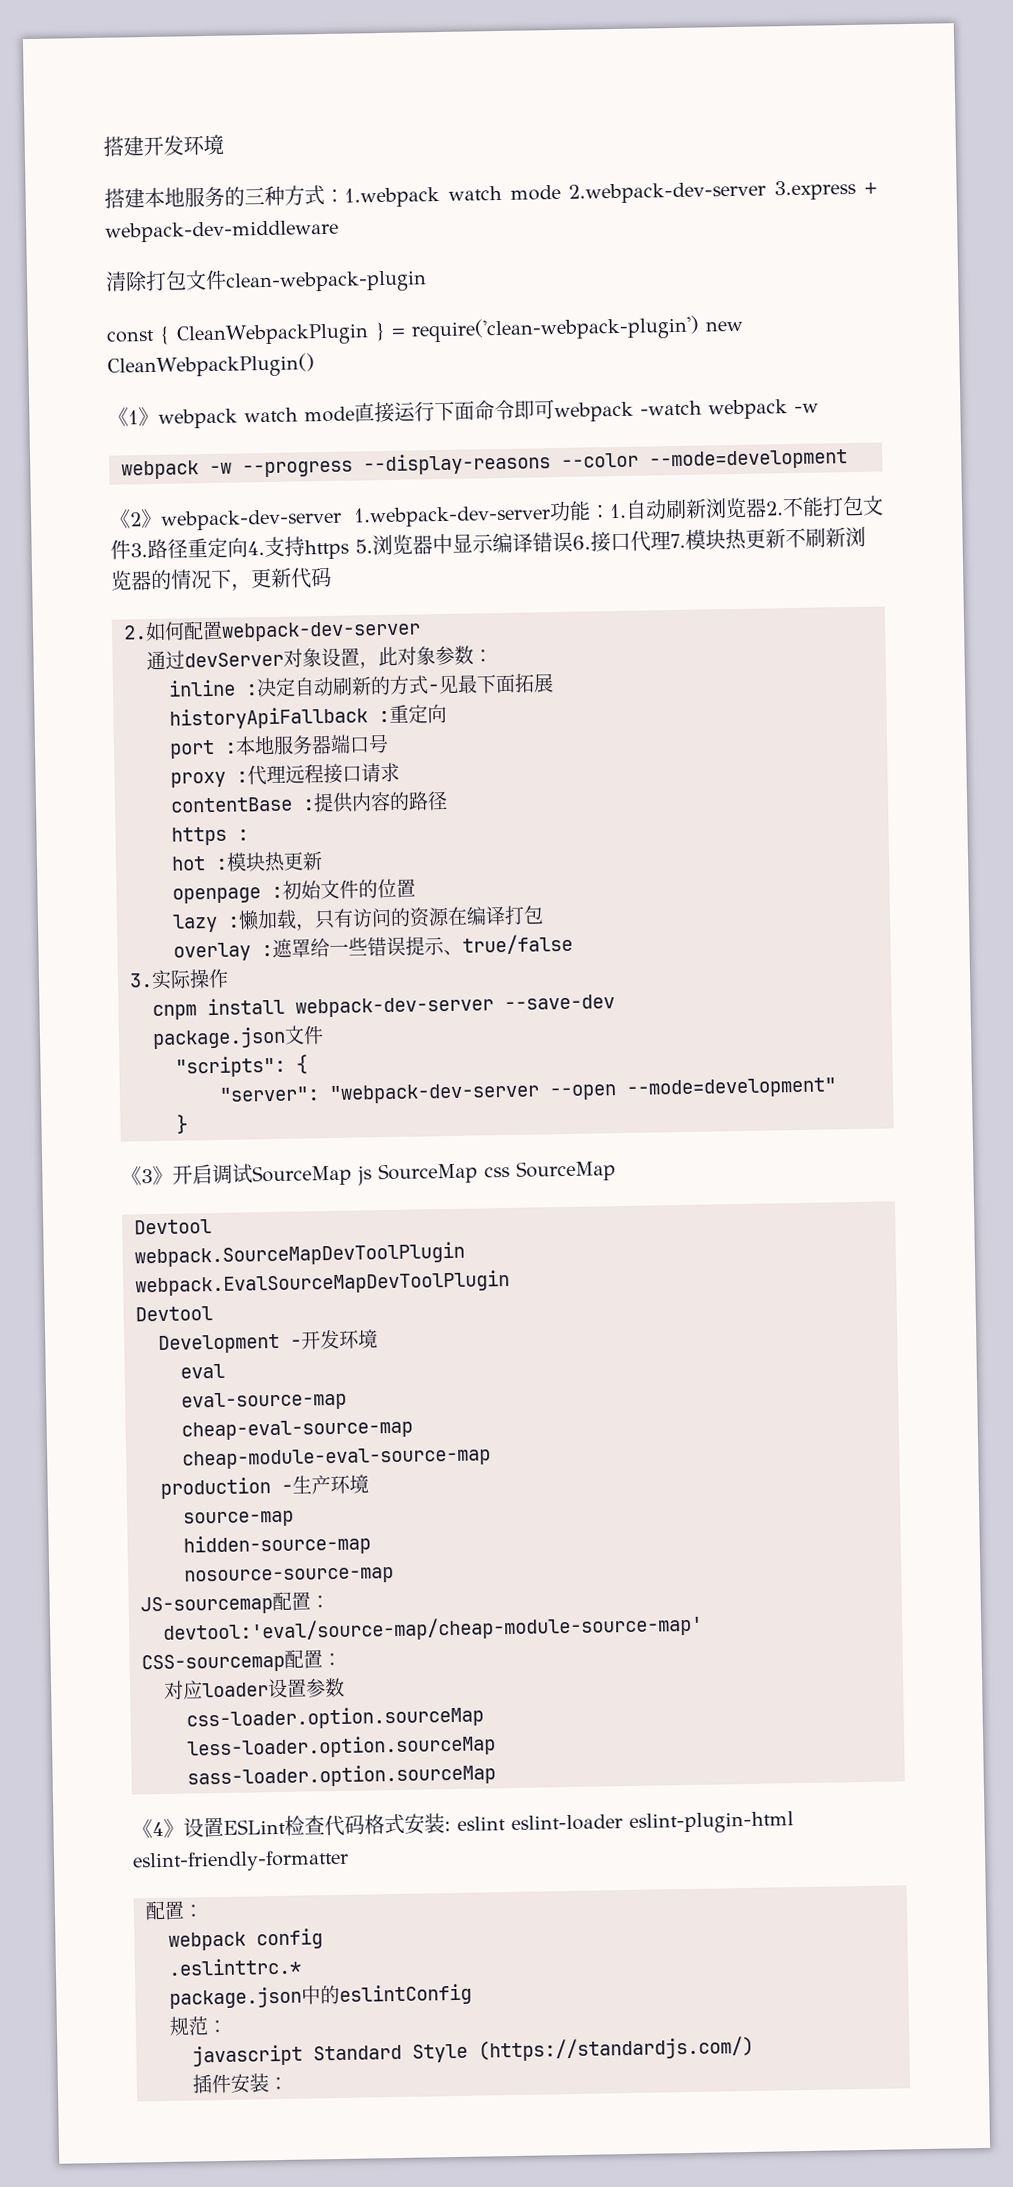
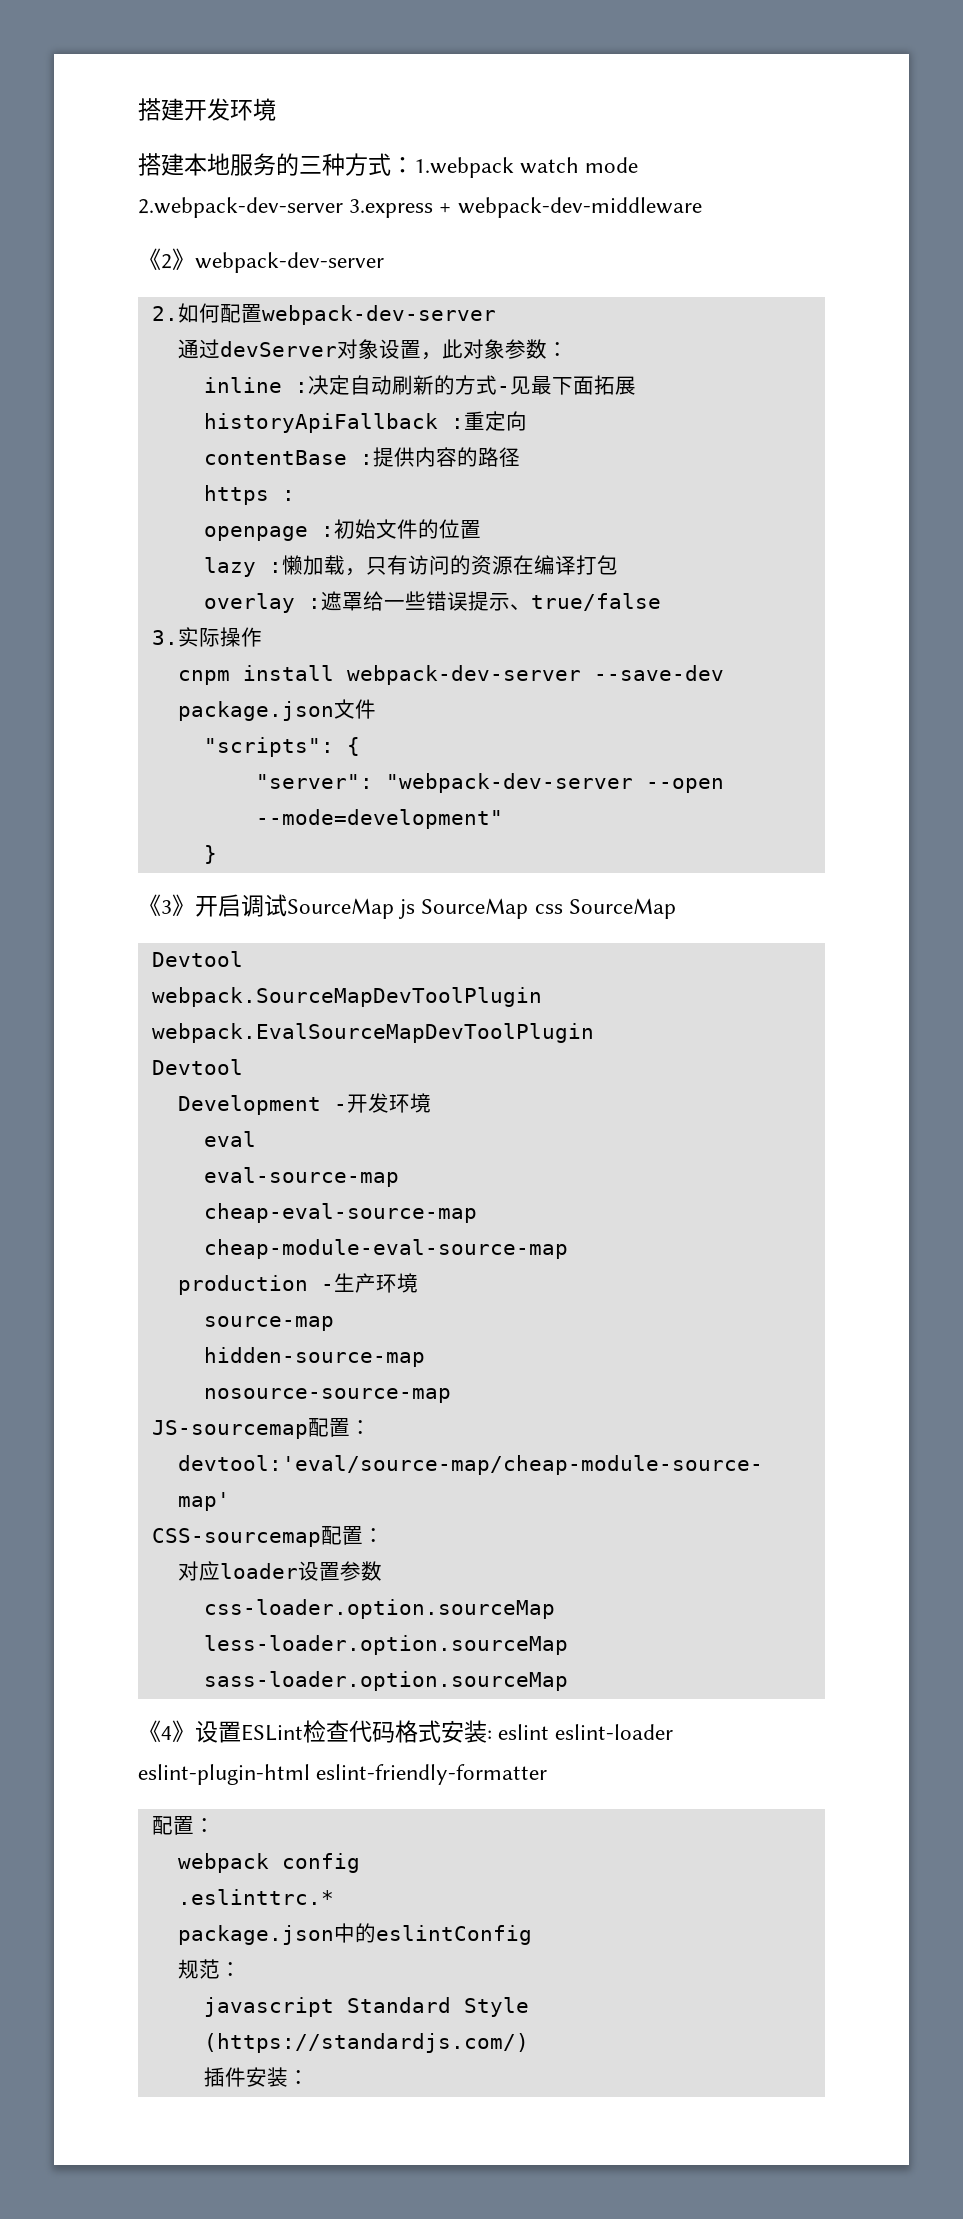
[105,269,427,294] [106,315,743,347] [107,353,315,379] [108,399,819,429] [121,449,848,480] [109,495,884,531] [110,526,866,560] [111,566,332,592] 清除打包文件clean-webpack-plugin // const { CleanWebpackPlugin } = require('clean-webpack-plugin') new CleanWebpackPlugin() // 《1》webpack watch mode直接运行下面命令即可webpack -watch webpack -w // webpack -w --progress --display-reasons --color --mode=development // 《2》webpack-dev-server 1.webpack-dev-server功能：1.自动刷新浏览器2.不能打包文件3.路径重定向4.支持https 5.浏览器中显示编译错误6.接口代理7.模块热更新不刷新浏览器的情况下，更新代码 -> [138,248,384,273] 《2》webpack-dev-server
[169,733,389,759] [170,762,400,788] // port :本地服务器端口号 // proxy :代理远程接口请求 -> (527, 421) none
[171,851,323,873] // hot :模块热更新 -> (295, 495) none

